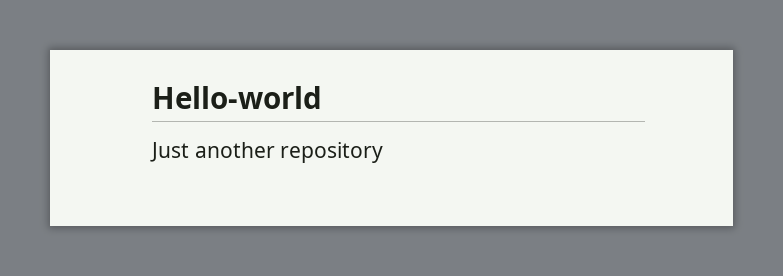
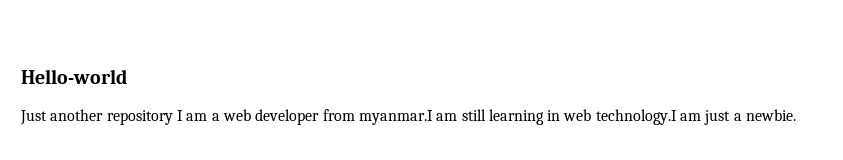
(384, 152) none -> [176,109,797,125] I am a web developer from myanmar.I am still learning in web technology.I am just a newbie.

